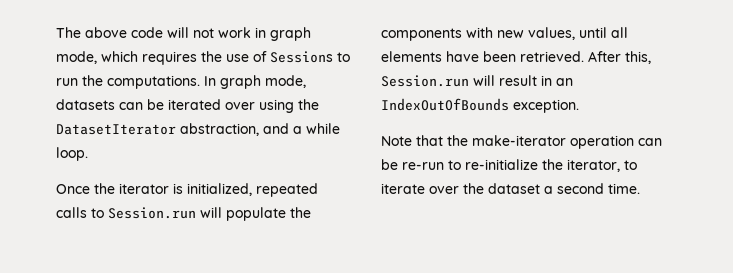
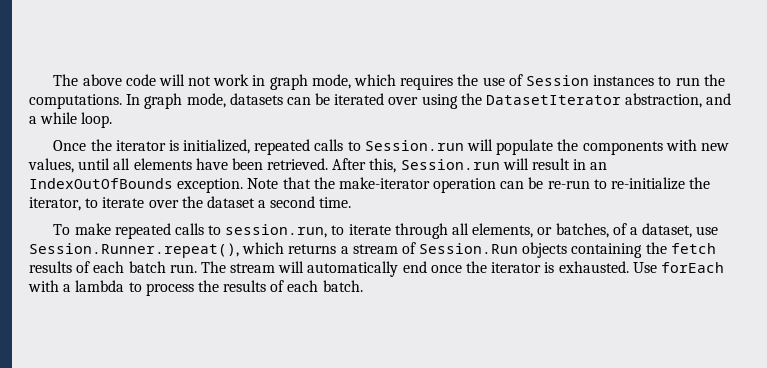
[270,51,333,63] Sessions -> [525,75,655,86] Session instances
(579, 106) // -> (244, 185) none
(640, 188) none -> [53,223,719,239] [29,242,716,258] [29,261,724,277] [28,280,363,296] // To make repeated calls to session.run, to iterate through all elements, or batches, of a dataset, use Session.Runner.repeat(), which returns a stream of Session.Run objects containing the fetch results of each batch run. The stream will automatically end once the iterator is exhausted. Use forEach with a lambda to process the results of each batch.

